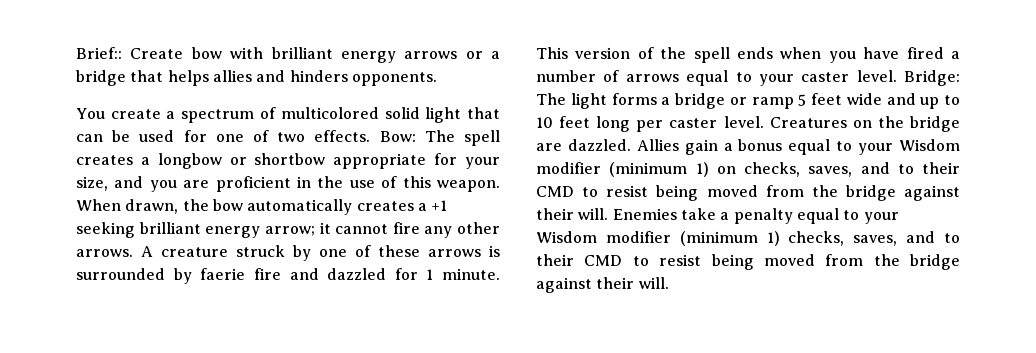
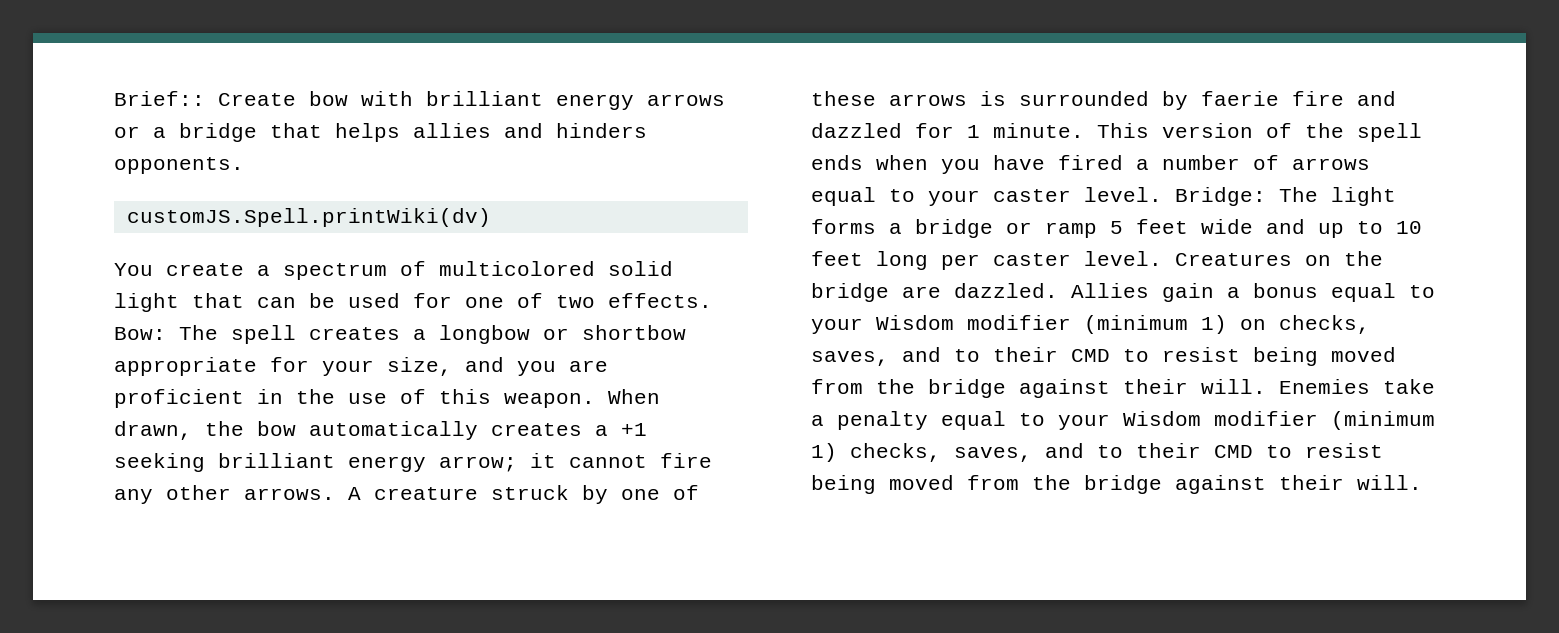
(437, 79) none -> [126,208,491,227] // customJS.Spell.printWiki(dv)

